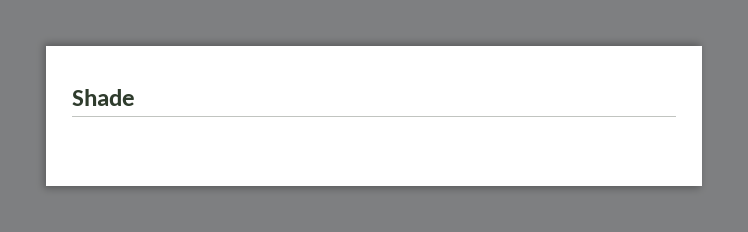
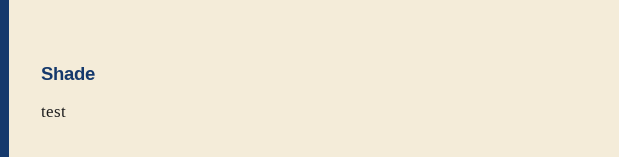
(135, 97) none -> [41,107,66,117] // test

